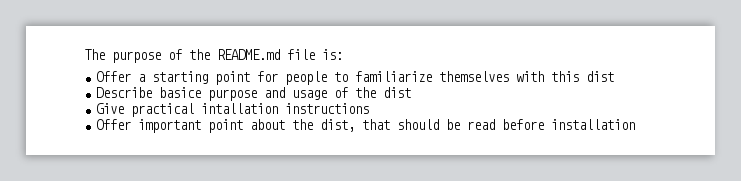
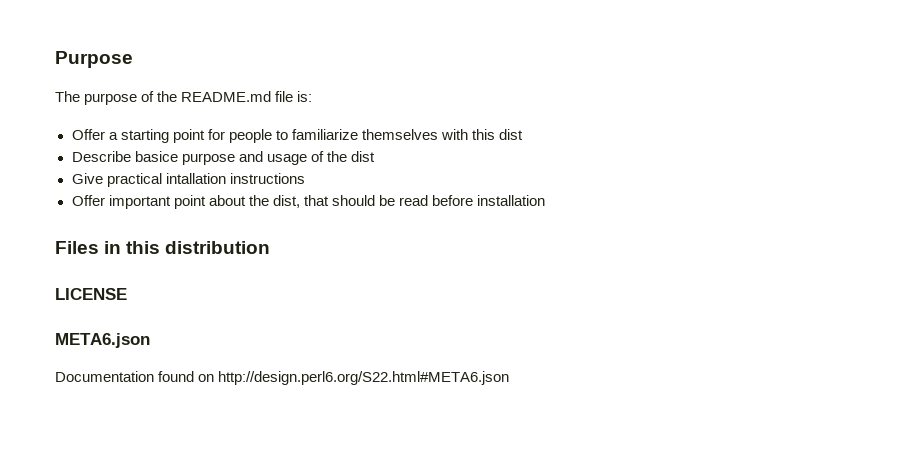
(84, 54) none -> [55,51,133,68] Purpose //
(636, 124) none -> [55,241,271,254] [55,288,127,300] [55,333,150,348] [55,371,510,385] // Files in this distribution // LICENSE // META6.json // Documentation found on http://design.perl6.org/S22.html#META6.json

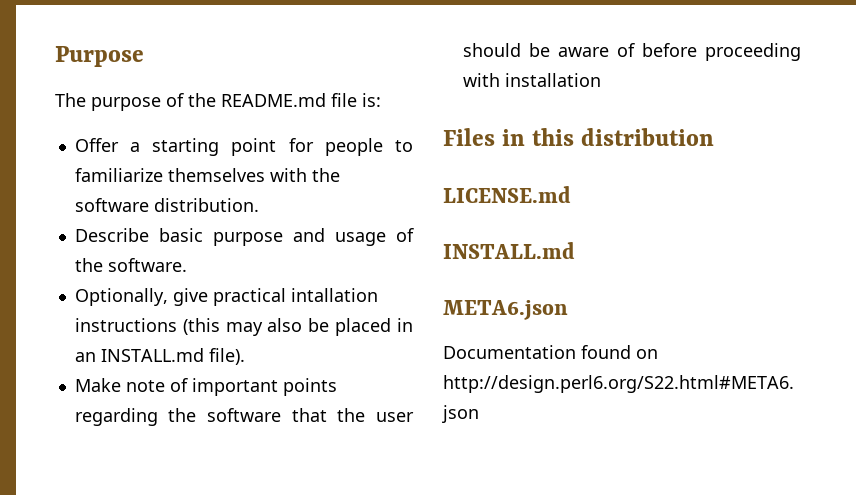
[472,129,524,140] this dist -> [311,168,340,182] [74,198,259,212] the software distribution.
[134,151,178,162] basice -> [158,228,203,242] basic
[350,151,375,162] [71,173,103,184] dist // Give -> [107,258,187,272] [74,288,208,306] software. // Optionally, give
[71,195,474,209] // Offer important point about the dist, that should be read before -> [182,318,413,336] [74,348,245,365] [74,378,337,396] [74,408,414,426] [462,43,801,61] [462,73,500,87] (this may also be placed in an INSTALL.md file). // Make note of important points regarding the software that the user should be aware of before proceeding with
[55,288,127,300] LICENSE -> [443,186,571,203] [443,242,575,259] LICENSE.md // INSTALL.md

